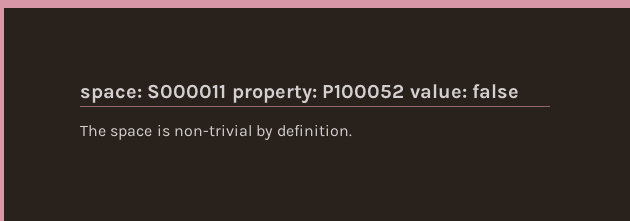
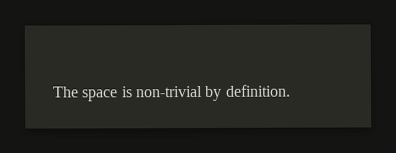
[80,84,519,104] space: S000011 property: P100052 value: false // -> (53, 92) none

